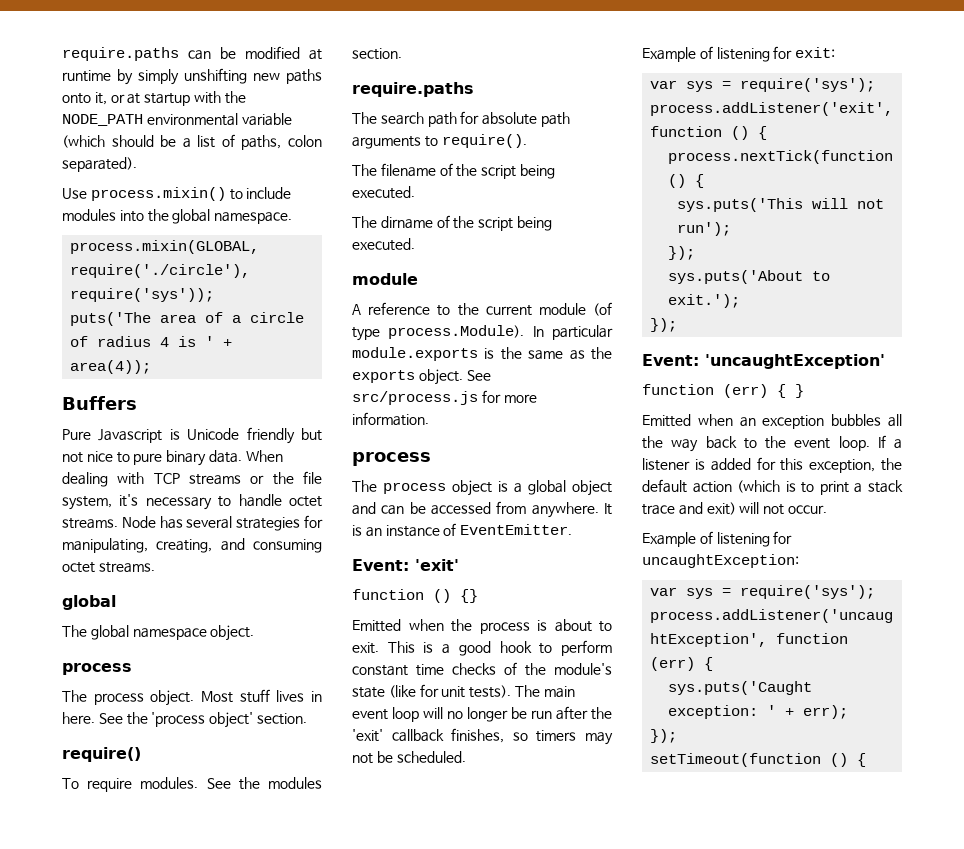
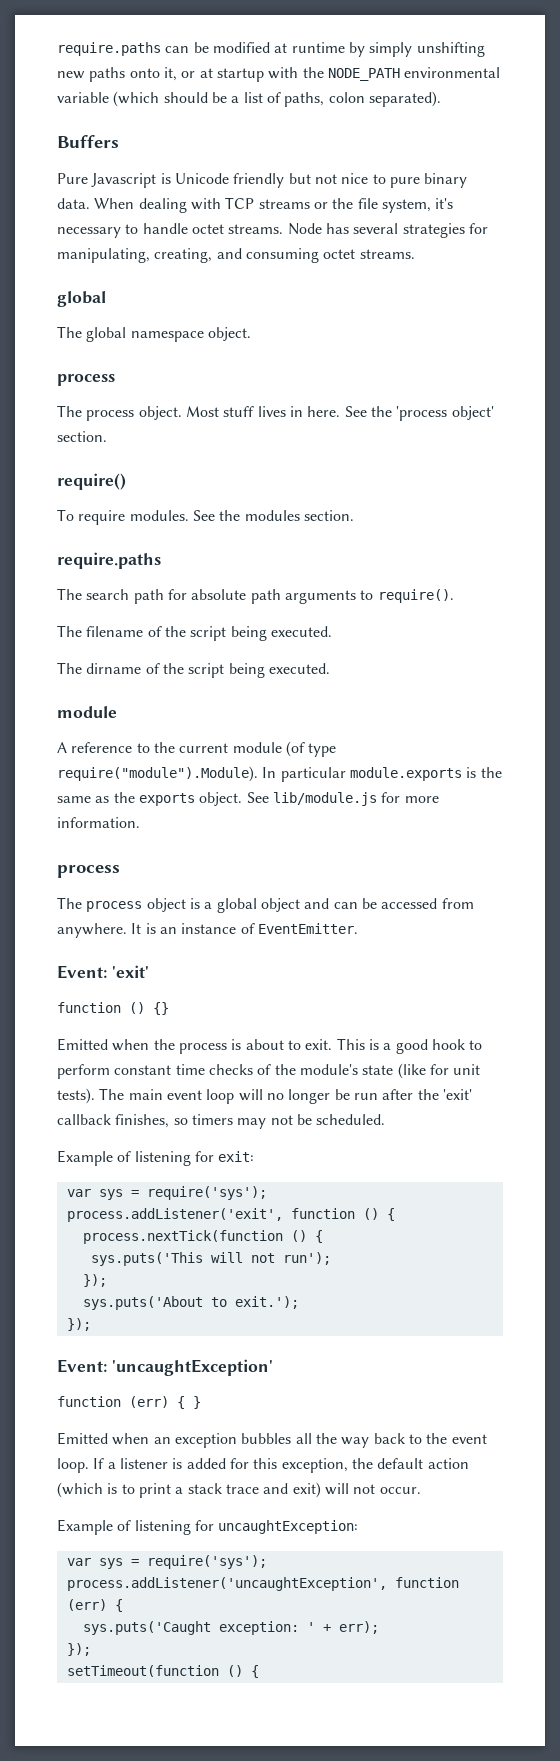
[62,187,292,201] [62,209,293,224] [70,240,260,254] [70,264,251,278] [70,288,215,302] [70,312,305,326] [70,336,233,347] [70,360,152,374] // Use process.mixin() to include modules into the global namespace. // process.mixin(GLOBAL, require('./circle'), require('sys')); // puts('The area of a circle of radius 4 is ' + area(4)); -> (441, 99) none
[388,325,525,339] process.Module). -> [57,766,258,782] require("module").Module).
[352,391,478,405] src/process.js -> [272,792,377,806] lib/module.js

